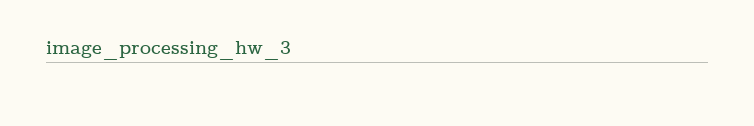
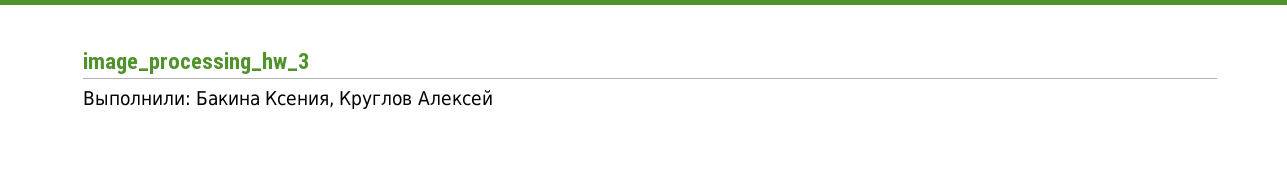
(291, 50) none -> [83,90,493,109] // Выполнили: Бакина Ксения, Круглов Алексей

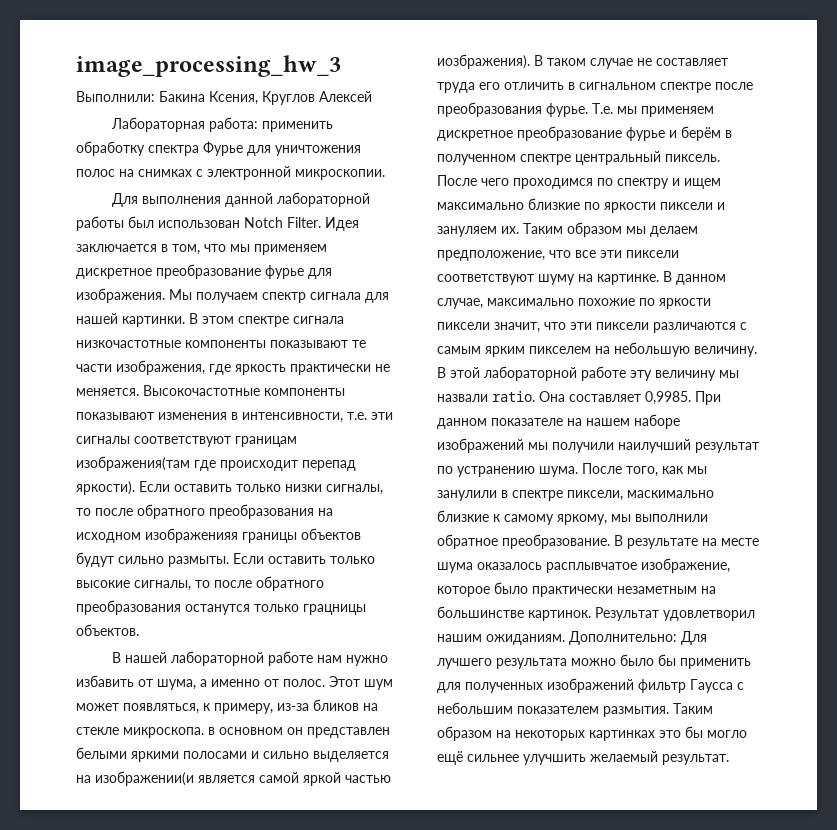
(493, 98) none -> [110,117,333,132] [76,141,361,156] [76,166,385,180] [111,192,370,207] [76,216,359,231] [76,244,327,255] [76,264,332,279] [76,288,389,303] [76,313,344,327] [76,340,366,348] [76,360,390,375] [76,385,345,396] [76,412,393,423] [76,436,297,447] [76,456,356,471] [76,481,383,495] [76,504,333,519] [76,528,361,543] [76,552,375,567] [76,576,324,591] [76,600,366,615] [76,624,139,636] [111,651,388,666] [76,675,393,690] [76,699,378,714] [76,727,390,738] [76,747,389,762] [76,771,391,786] [437,54,728,69] [437,82,753,93] [437,102,714,117] [437,126,732,141] [437,151,720,165] [437,175,721,189] [437,198,725,213] [437,222,698,237] [437,250,679,261] [437,271,726,285] [437,298,711,309] [437,322,747,333] [437,342,757,357] [437,366,739,381] [437,391,721,405] [437,414,680,429] [437,438,759,453] [437,463,707,477] [437,490,714,501] [437,510,708,525] [437,534,759,549] [437,558,730,573] [437,582,716,597] [437,606,755,621] [437,631,707,645] [437,654,751,669] [437,678,744,693] [437,702,713,717] [437,726,747,741] [437,751,729,765] // Лабораторная работа: применить обработку спектра Фурье для уничтожения полос на снимках с электронной микроскопии. // Для выполнения данной лабораторной работы был использован Notch Filter. Идея заключается в том, что мы применяем дискретное преобразование фурье для изображения. Мы получаем спектр сигнала для нашей картинки. В этом спектре сигнала низкочастотные компоненты показывают те части изображения, где яркость практически не меняется. Высокочастотные компоненты показывают изменения в интенсивности, т.е. эти сигналы соответствуют границам изображения(там где происходит перепад яркости). Если оставить только низки сигналы, то после обратного преобразования на исходном изображенияя границы объектов будут сильно размыты. Если оставить только высокие сигналы, то после обратного преобразования останутся только грацницы объектов. // В нашей лабораторной работе нам нужно избавить от шума, а именно от полос. Этот шум может появляться, к примеру, из-за бликов на стекле микроскопа. в основном он представлен белыми яркими полосами и сильно выделяется на изображении(и является самой яркой частью иозбражения). В таком случае не составляет труда его отличить в сигнальном спектре после преобразования фурье. Т.е. мы применяем дискретное преобразование фурье и берём в полученном спектре центральный пиксель. После чего проходимся по спектру и ищем максимально близкие по яркости пиксели и зануляем их. Таким образом мы делаем предположение, что все эти пиксели соответствуют шуму на картинке. В данном случае, максимально похожие по яркости пиксели значит, что эти пиксели различаются с самым ярким пикселем на небольшую величину. В этой лабораторной работе эту величину мы назвали ratio. Она составляет 0,9985. При данном показателе на нашем наборе изображений мы получили наилучший результат по устранению шума. После того, как мы занулили в спектре пиксели, маскимально близкие к самому яркому, мы выполнили обратное преобразование. В результате на месте шума оказалось расплывчатое изображение, которое было практически незаметным на большинстве картинок. Результат удовлетворил нашим ожиданиям. Дополнительно: Для лучшего результата можно было бы применить для полученных изображений фильтр Гаусса с небольшим показателем размытия. Таким образом на некоторых картинках это бы могло ещё сильнее улучшить желаемый результат.

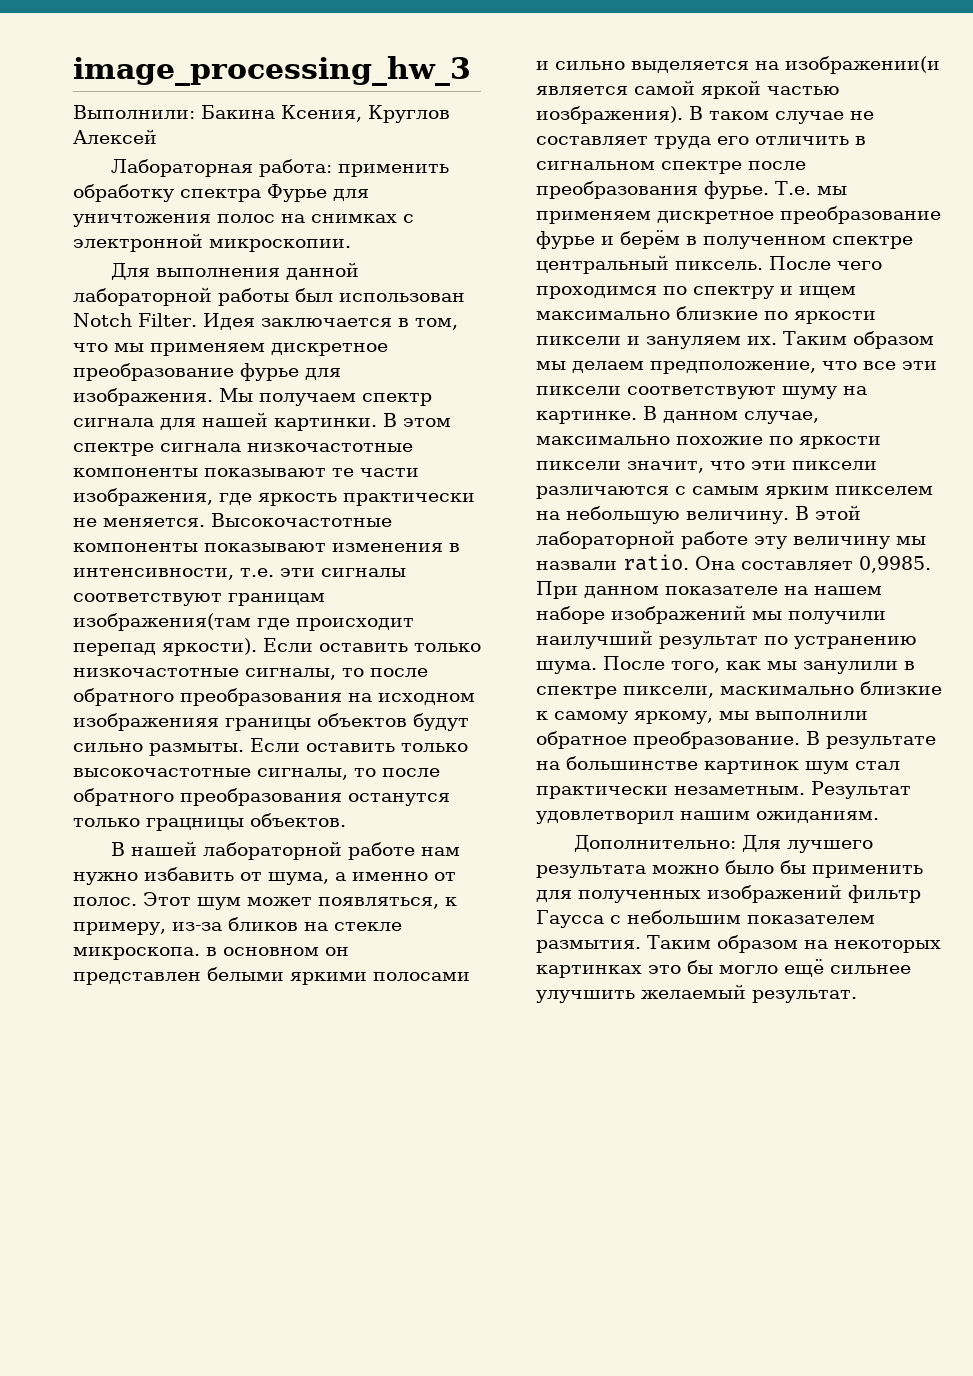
[285,484,322,492] низки -> [73,668,239,677] низкочастотные
[76,580,130,588] высокие -> [73,768,251,777] высокочастотные
[721,538,759,546] [437,558,730,573] [437,582,716,597] [437,606,591,621] месте шума оказалось расплывчатое изображение, которое было практически незаметным на большинстве картинок. -> [566,756,900,774] [536,786,805,799] большинстве картинок шум стал практически незаметным.
(565, 639) none -> (879, 817) //

